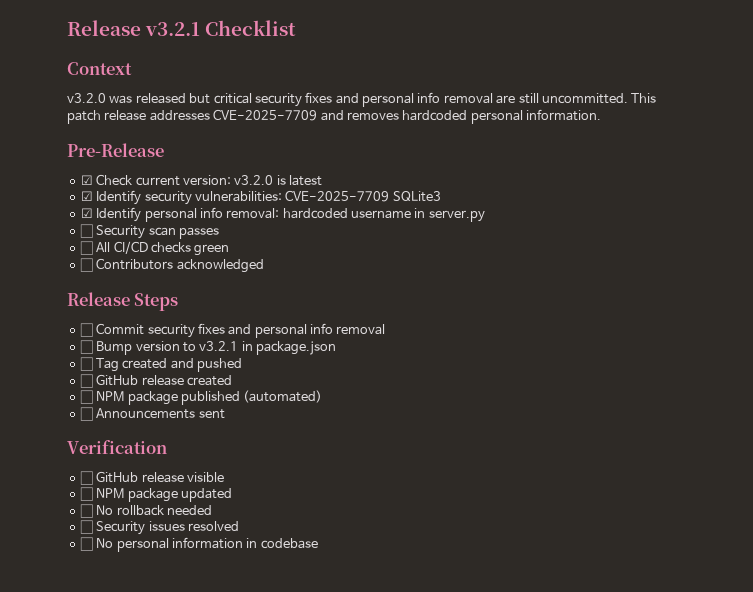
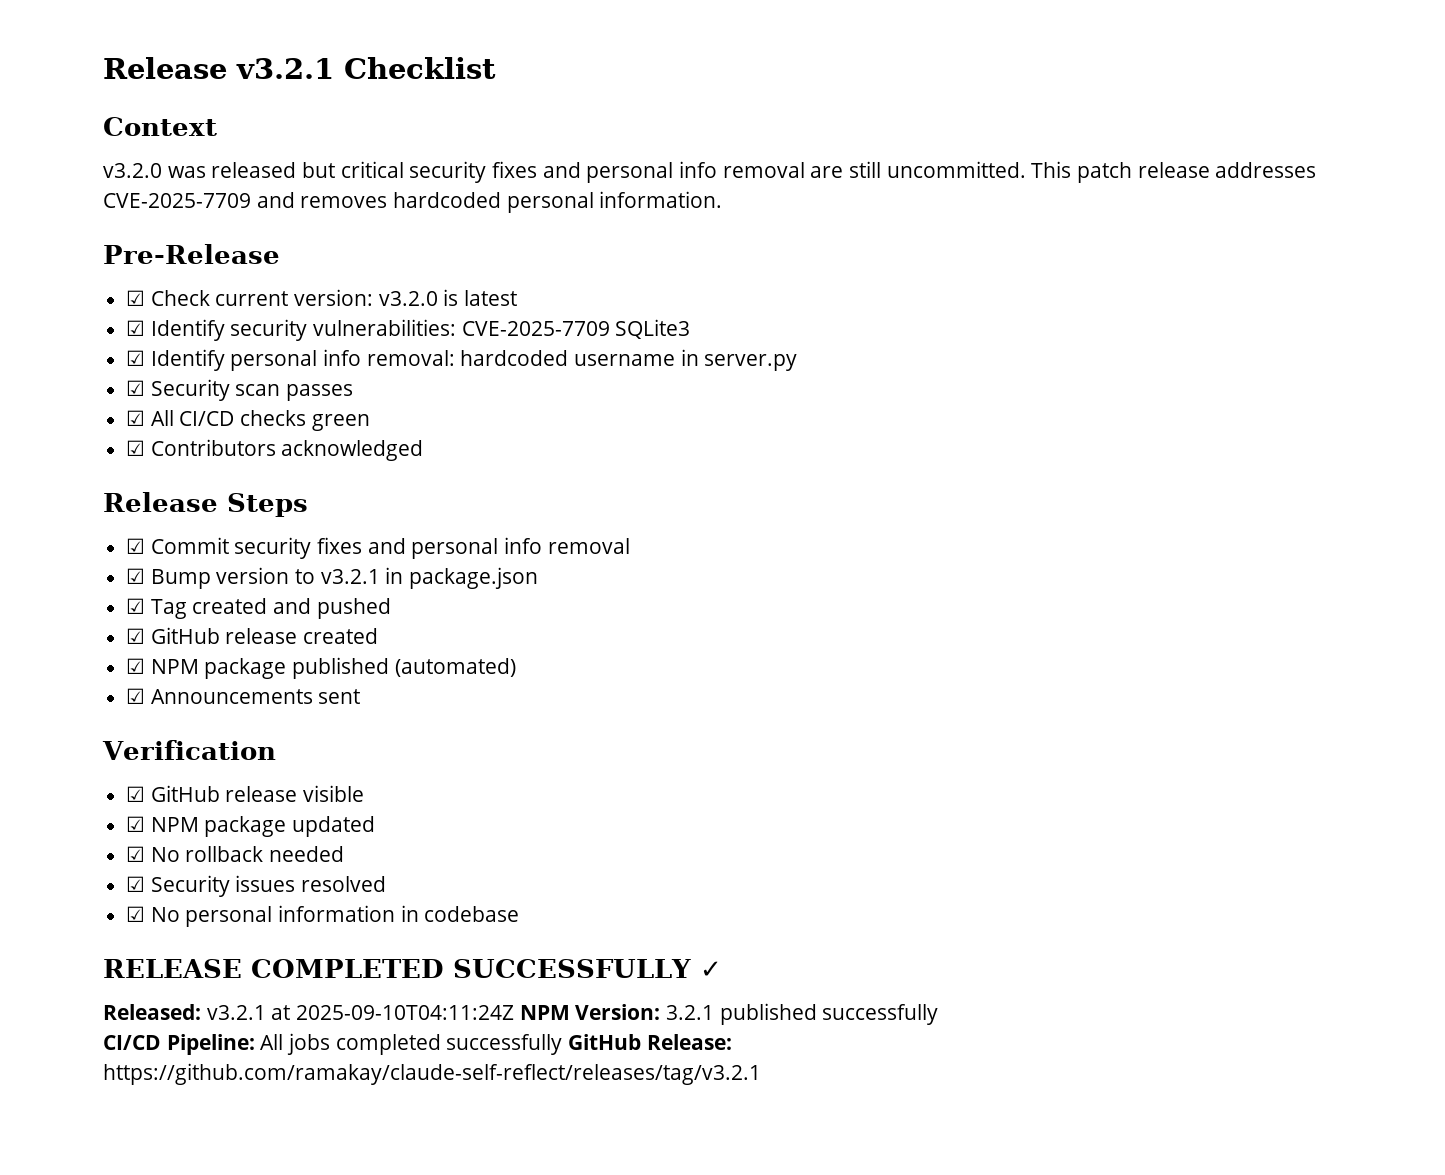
[79,224,93,238] ☐ -> [126,380,146,396] ☑
[79,241,93,255] ☐ -> [126,410,146,426] ☑
[79,258,93,272] ☐ -> [126,440,146,456] ☑
[79,323,93,337] ☐ -> [126,538,146,554] ☑
[79,340,93,354] ☐ -> [126,568,146,584] ☑
[79,357,93,371] ☐ -> [126,598,146,614] ☑
[79,374,93,388] ☐ -> [126,628,146,644] ☑
[79,390,93,404] ☐ -> [126,658,146,674] ☑
[79,407,93,421] ☐ -> [126,688,146,704] ☑
[79,471,93,485] ☐ -> [126,786,146,802] ☑
[79,487,93,501] ☐ -> [126,816,146,832] ☑
[79,504,93,518] ☐ -> [126,846,146,862] ☑
[79,520,93,534] ☐ -> [126,876,146,892] ☑
[79,537,93,551] ☐ -> [126,906,146,922] ☑
(318, 543) none -> [103,959,722,978] [103,1003,939,1025] [103,1033,732,1055] [103,1063,761,1085] // RELEASE COMPLETED SUCCESSFULLY ✓ // Released: v3.2.1 at 2025-09-10T04:11:24Z NPM Version: 3.2.1 published successfully // CI/CD Pipeline: All jobs completed successfully GitHub Release: https://github.com/ramakay/claude-self-reflect/releases/tag/v3.2.1

